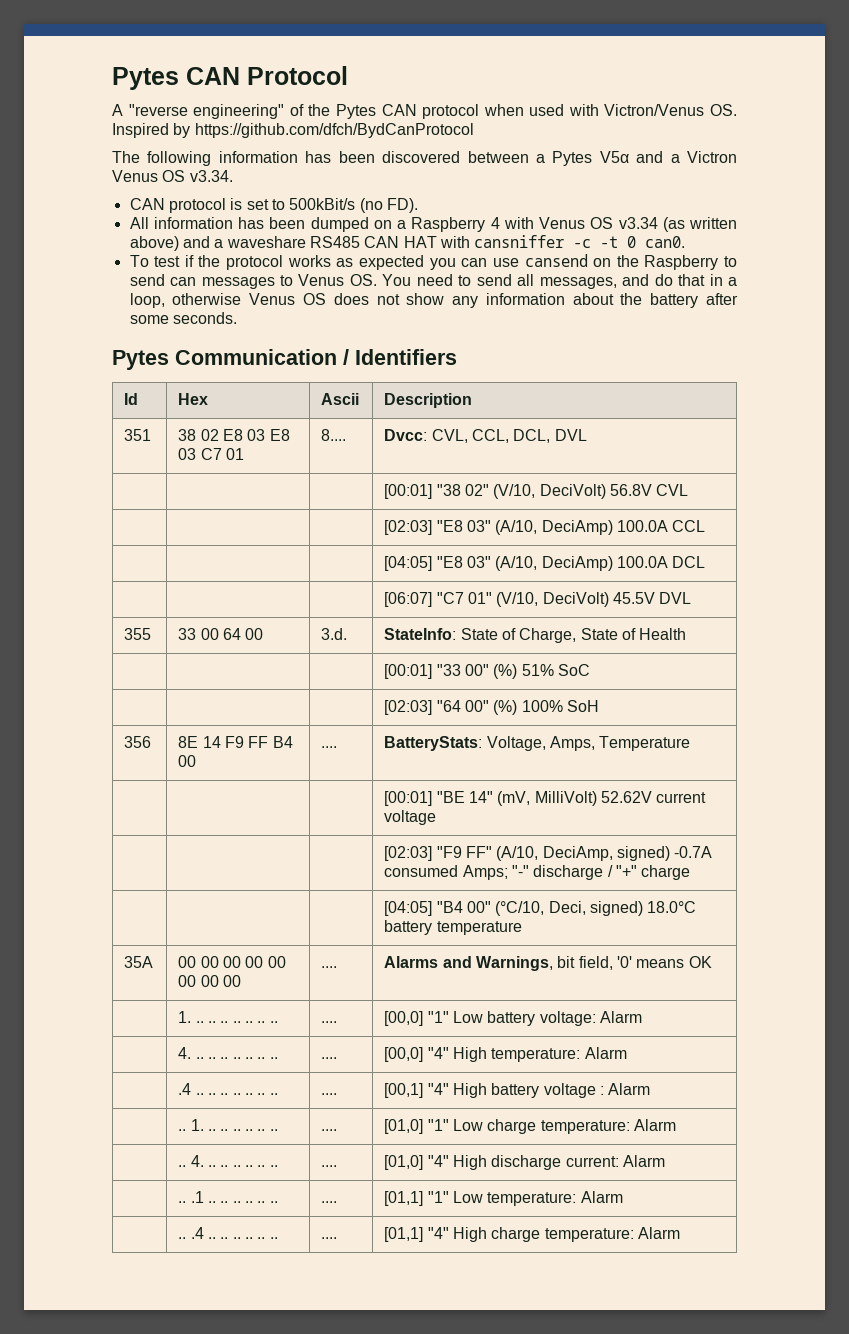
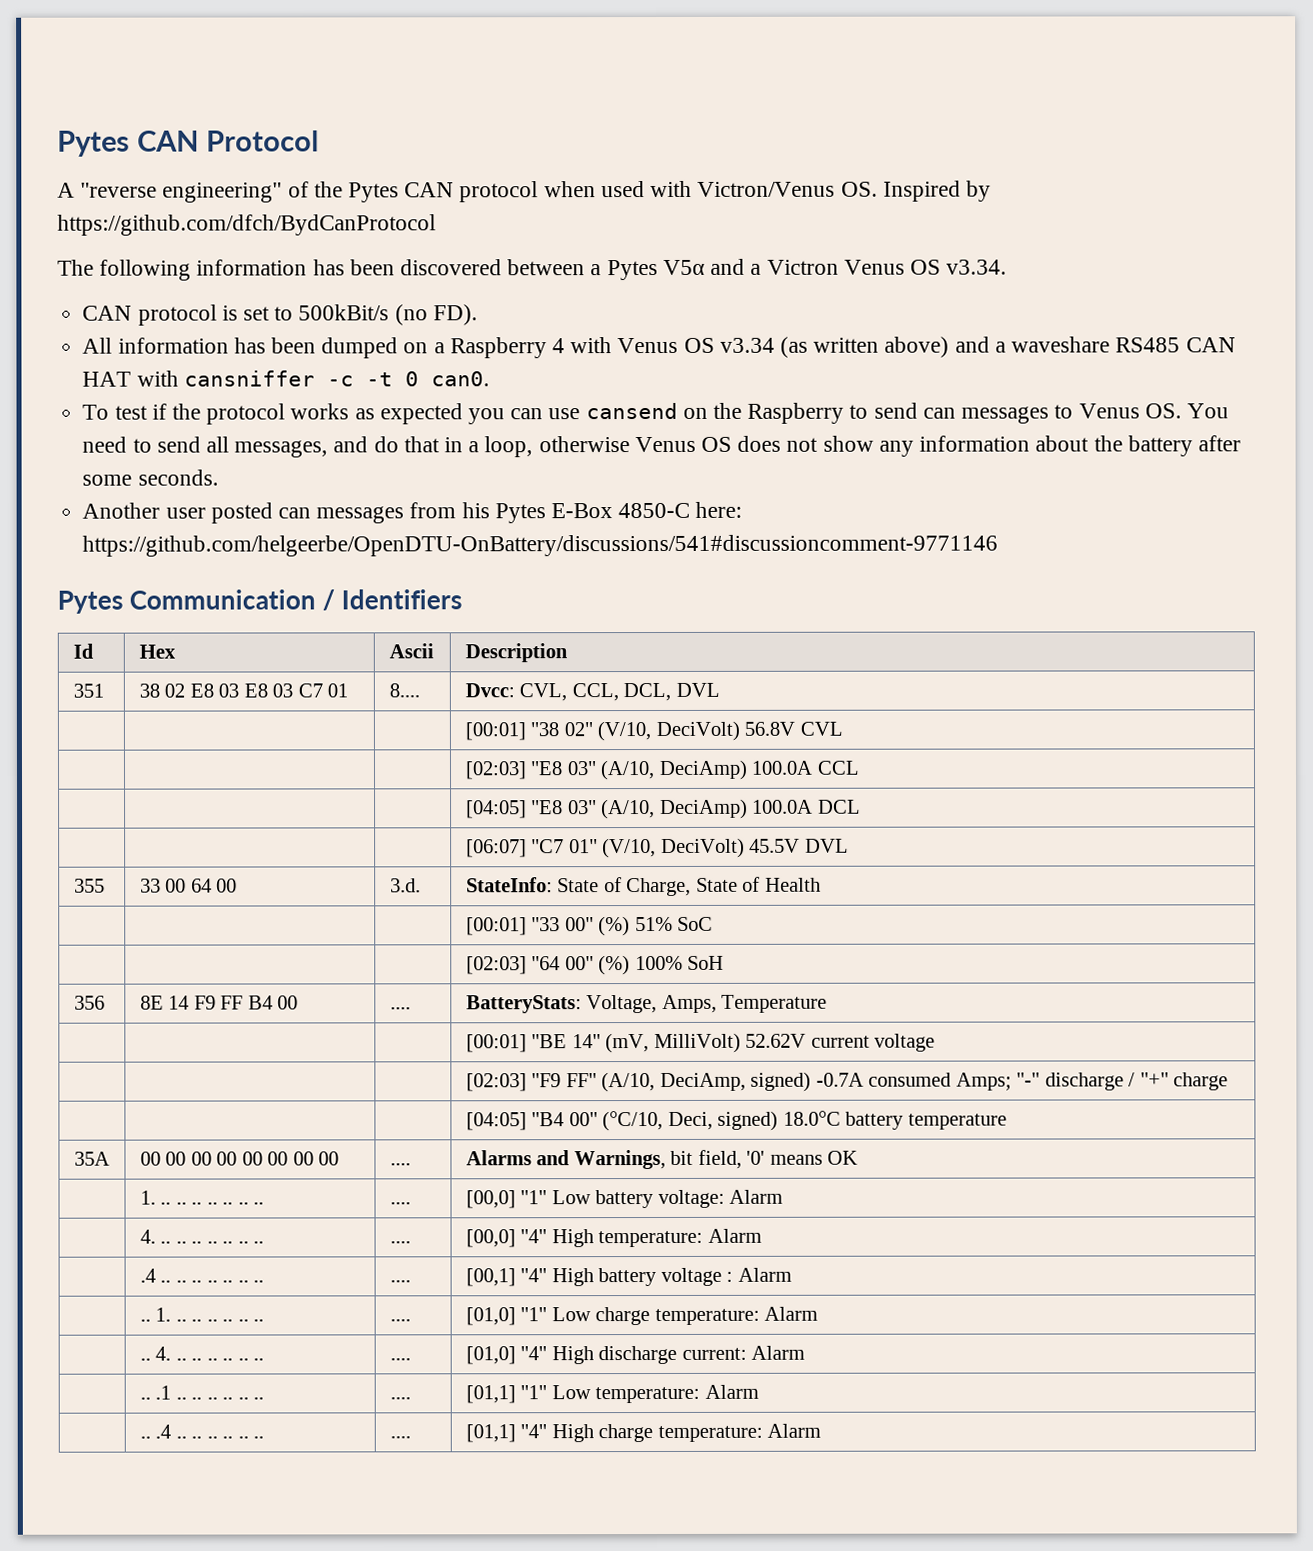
(237, 318) none -> [82,501,743,524] [82,534,999,557] // Another user posted can messages from his Pytes E-Box 4850-C here: https://github.com/helgeerbe/OpenDTU-OnBattery/discussions/541#discussioncomment-9771146

